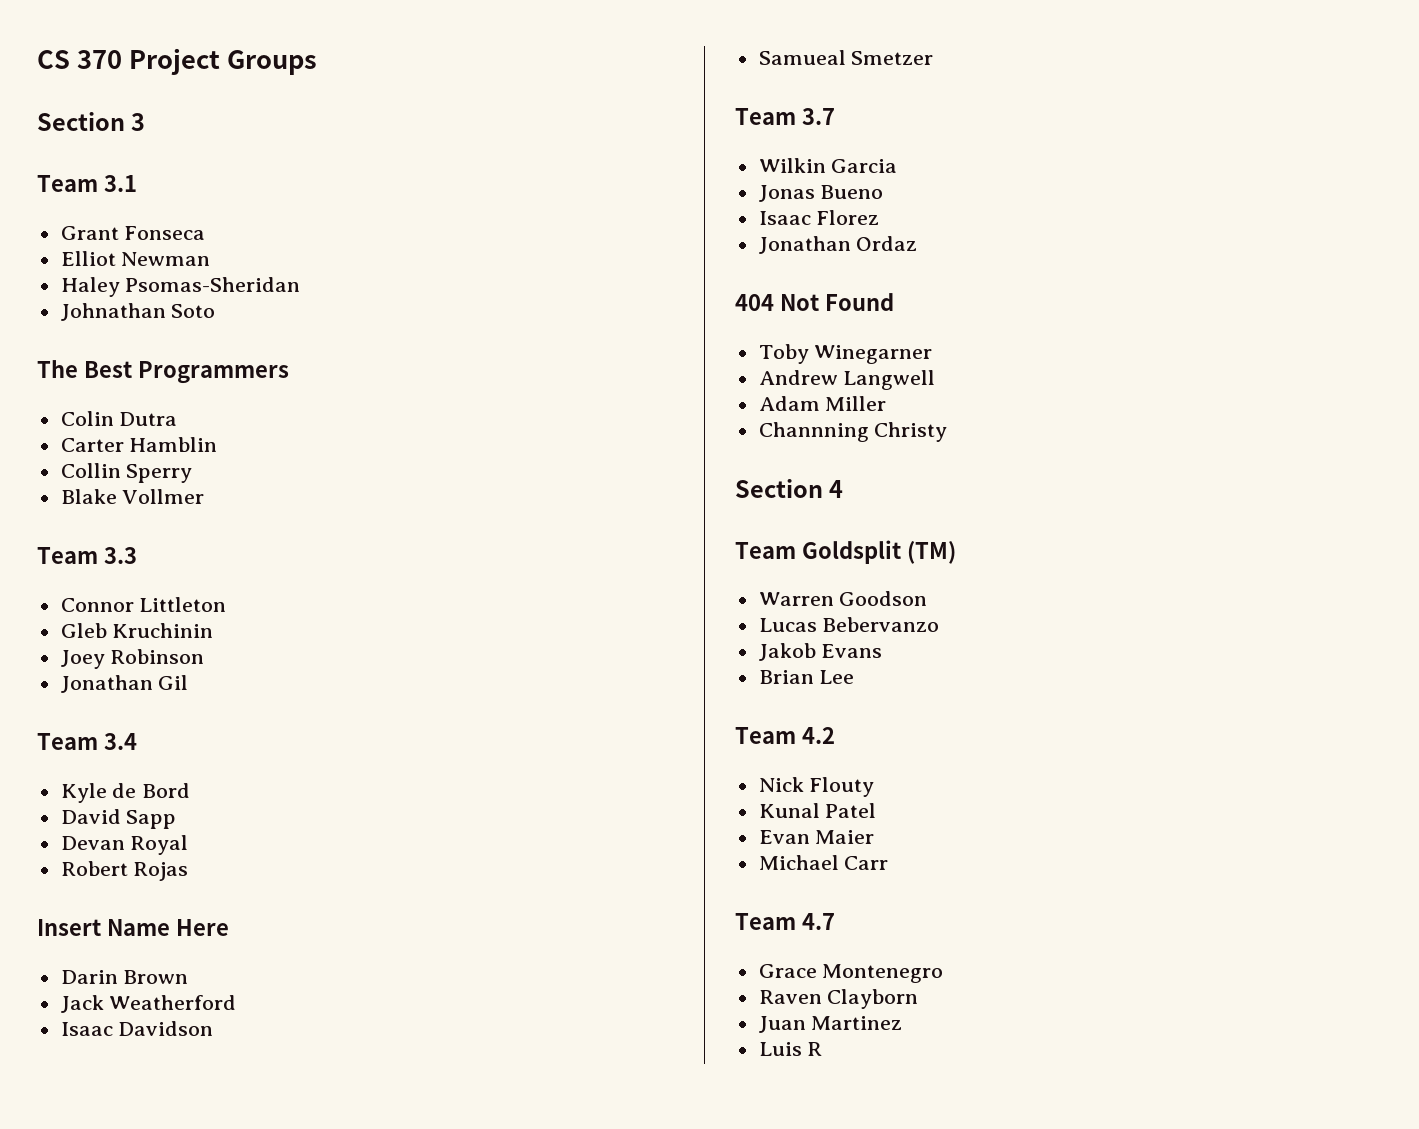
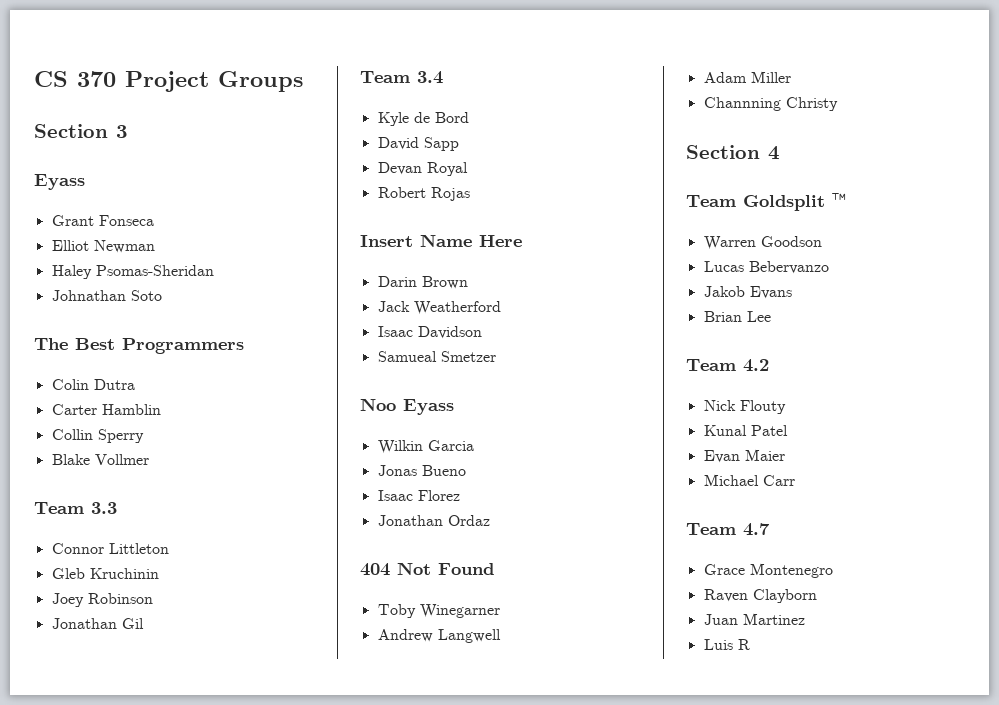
[37,175,137,192] Team 3.1 -> [34,174,85,190] Eyass
[735,108,835,125] Team 3.7 -> [360,398,454,415] Noo Eyass
[906,541,956,564] (TM) -> [832,193,846,207] ™

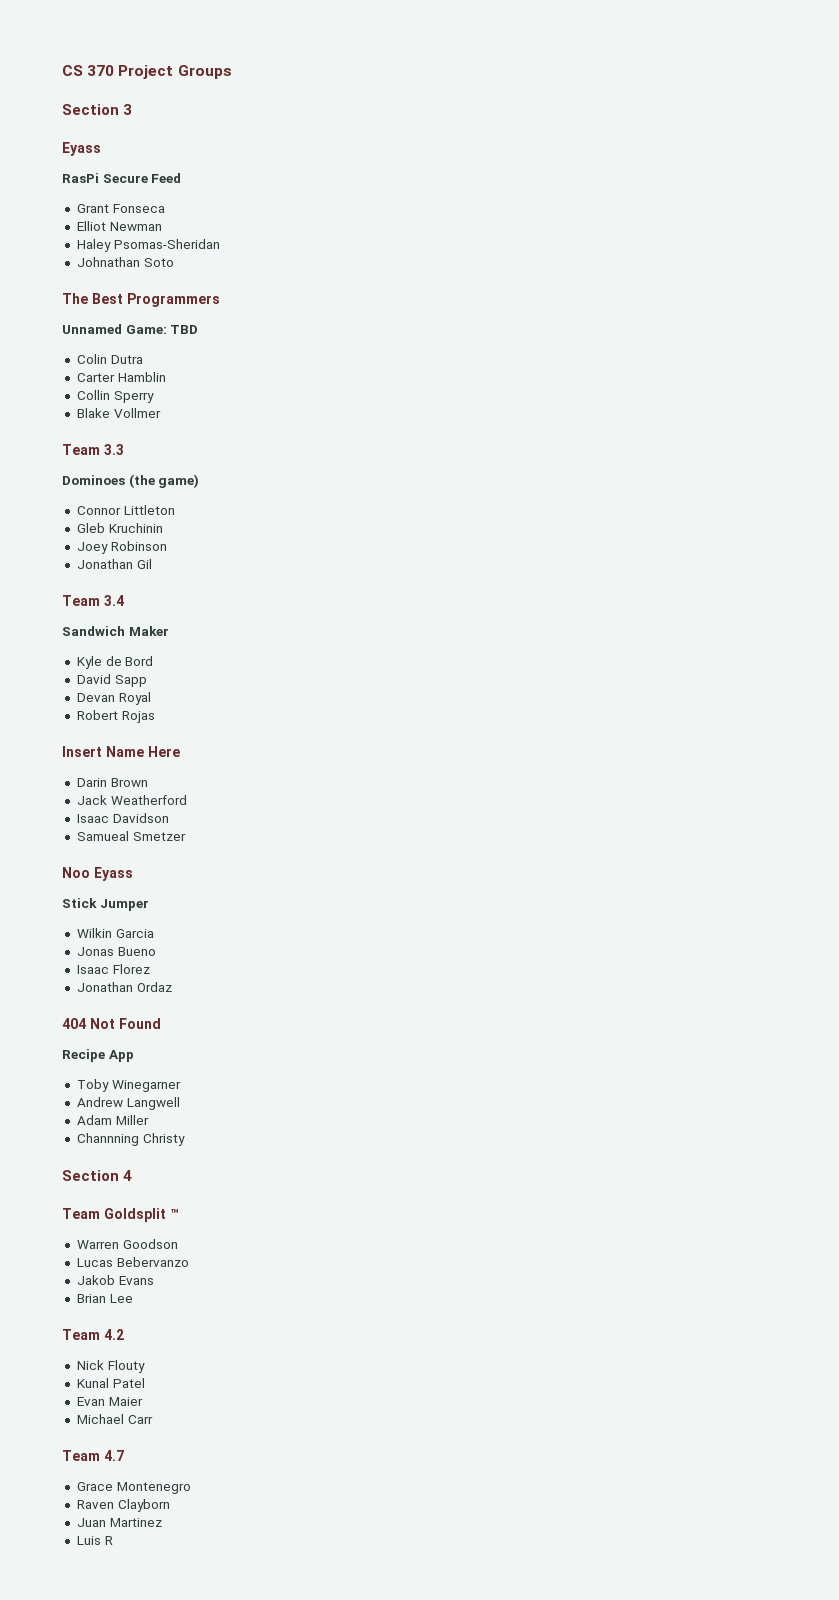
(85, 182) none -> [62,173,182,183] // RasPi Secure Feed
(244, 346) none -> [62,324,199,334] // Unnamed Game: TBD
(117, 508) none -> [62,474,200,488] // Dominoes (the game)
(443, 77) none -> [62,626,169,636] // Sandwich Maker
(454, 407) none -> [62,898,149,911] // Stick Jumper
(494, 569) none -> [62,1049,134,1062] // Recipe App

